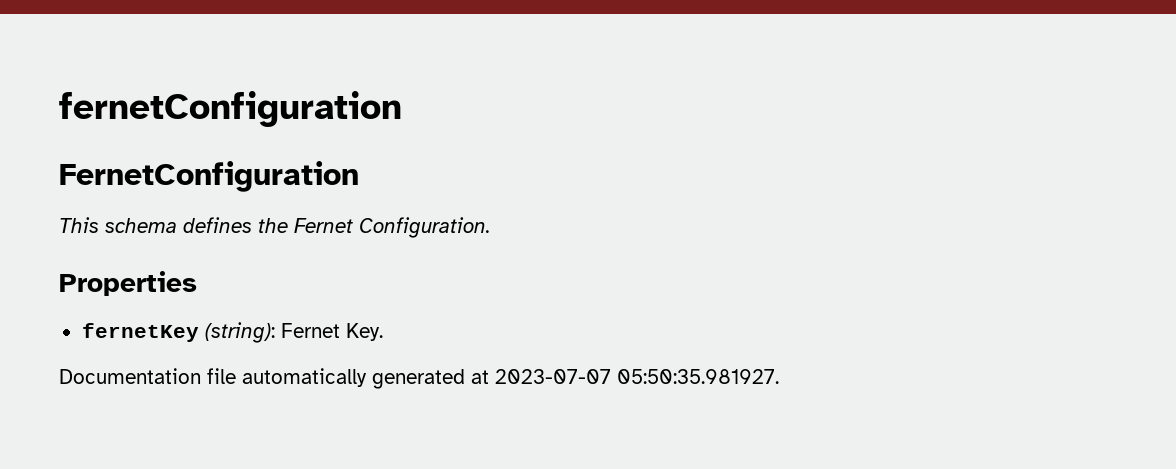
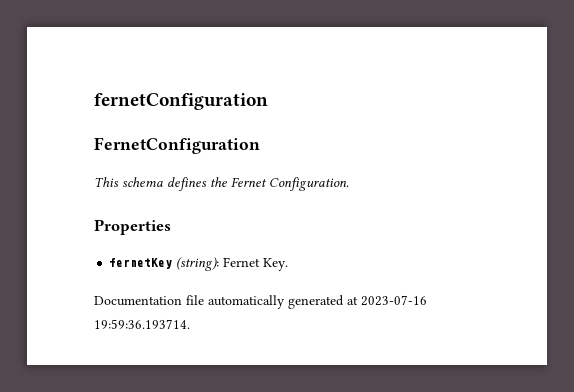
[495,369,779,384] 2023-07-07 05:50:35.981927. -> [361,295,427,306] [94,319,190,329] 2023-07-16 19:59:36.193714.

